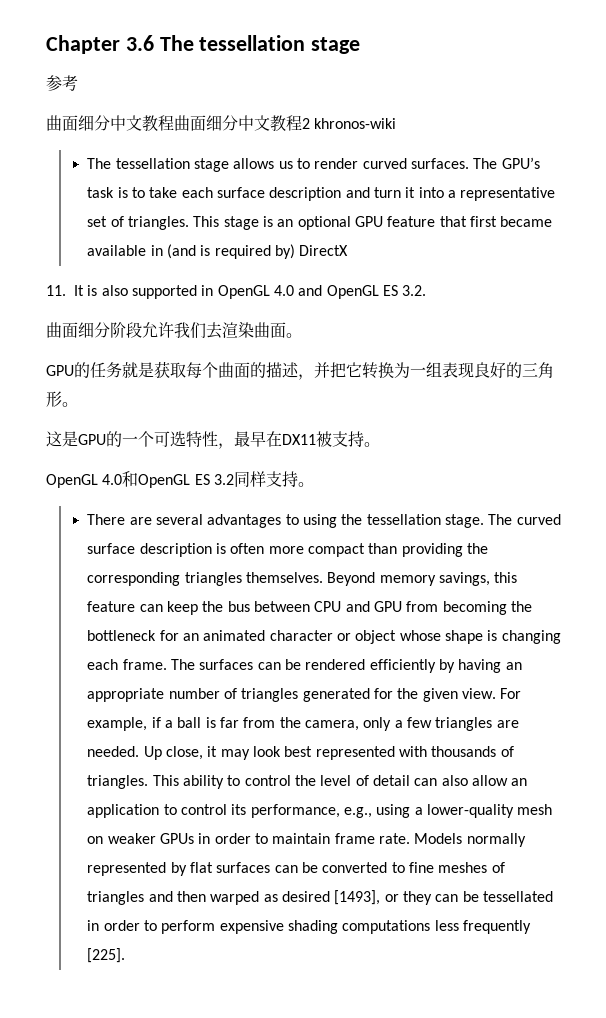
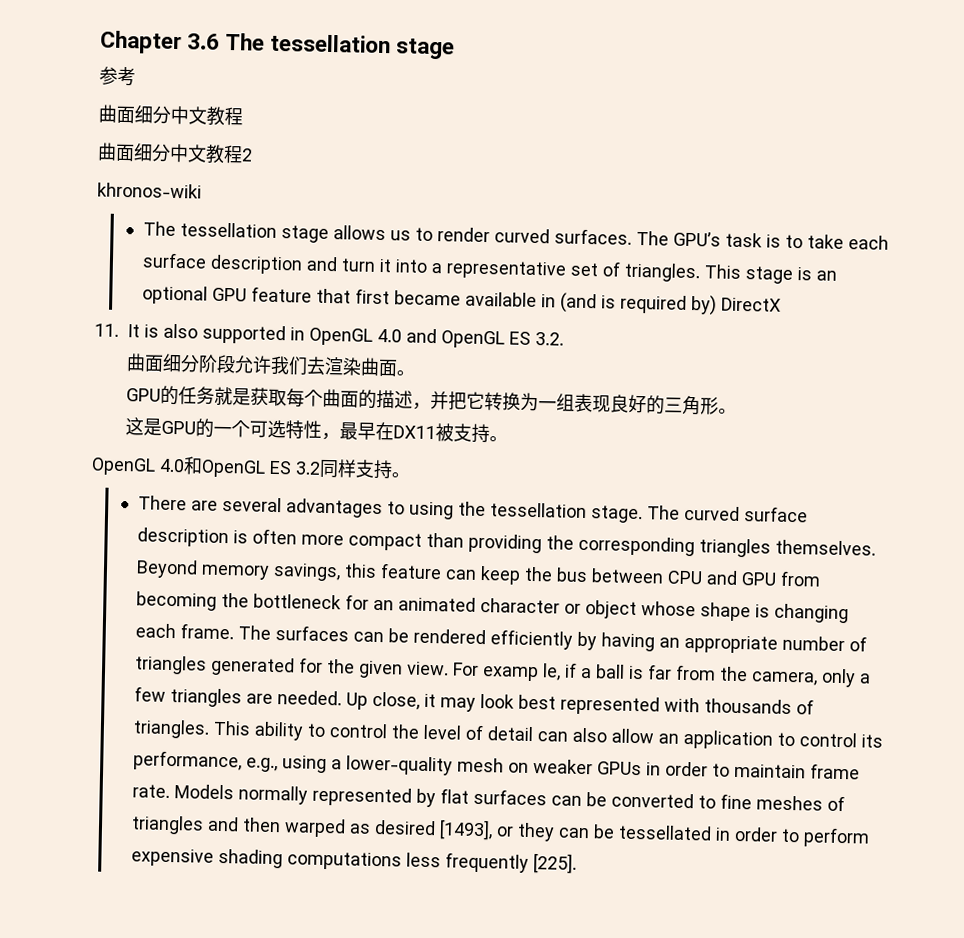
(174, 123) none -> (243, 116) //
(310, 123) none -> (253, 155) //
[87,717,148,731] example, -> [481,663,561,682] examp le,

